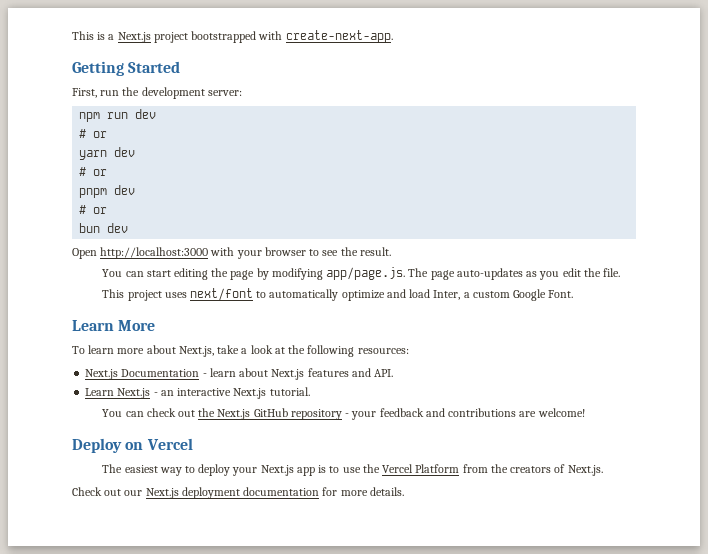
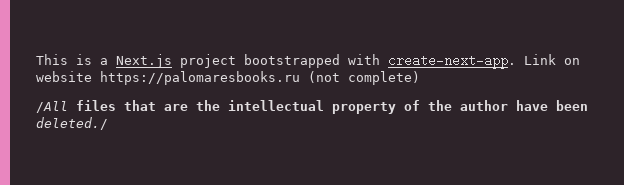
[72,61,181,76] [72,87,242,99] [79,109,157,122] [79,129,108,138] [79,147,136,160] [79,167,108,176] [79,185,136,198] [79,205,108,214] [79,223,129,233] [72,247,391,259] [102,267,621,280] [102,288,574,301] [72,320,156,331] [72,345,409,357] [85,368,394,380] [85,387,310,399] [102,408,585,420] [72,438,193,453] [102,464,603,476] [72,487,404,499] // Getting Started // First, run the development server: // npm run dev // # or // yarn dev // # or // pnpm dev // # or // bun dev // Open http://localhost:3000 with your browser to see the result. // You can start editing the page by modifying app/page.js. The page auto-updates as you edit the file. // This project uses next/font to automatically optimize and load Inter, a custom Google Font. // Learn More // To learn more about Next.js, take a look at the following resources: // Next.js Documentation - learn about Next.js features and API. // Learn Next.js - an interactive Next.js tutorial. // You can check out the Next.js GitHub repository - your feedback and contributions are welcome! // Deploy on Vercel // The easiest way to deploy your Next.js app is to use the Vercel Platform from the creators of Next.js. // Check out our Next.js deployment documentation for more details. -> [524,54,580,65] [36,71,420,85] [36,100,588,114] [36,117,108,130] Link on website https://palomaresbooks.ru (not complete) // /All files that are the intellectual property of the author have been deleted./

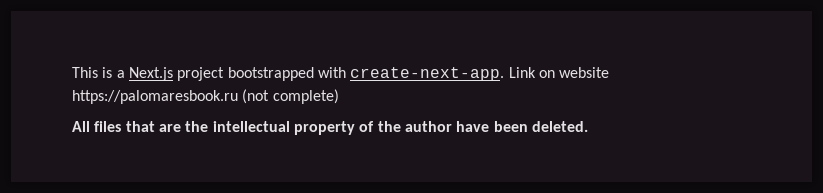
[100,71,300,85] https://palomaresbooks.ru -> [72,90,238,104] https://palomaresbook.ru
[36,101,68,113] /All -> [72,121,90,132] All
[36,117,108,130] deleted./ -> [531,121,588,132] deleted.

